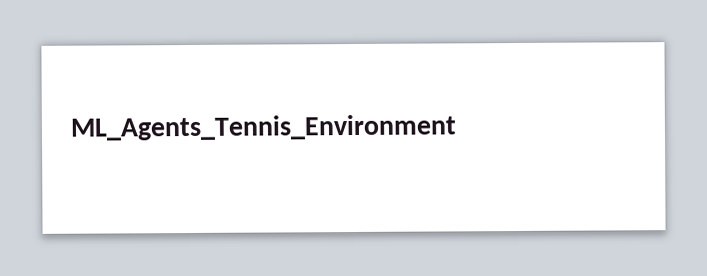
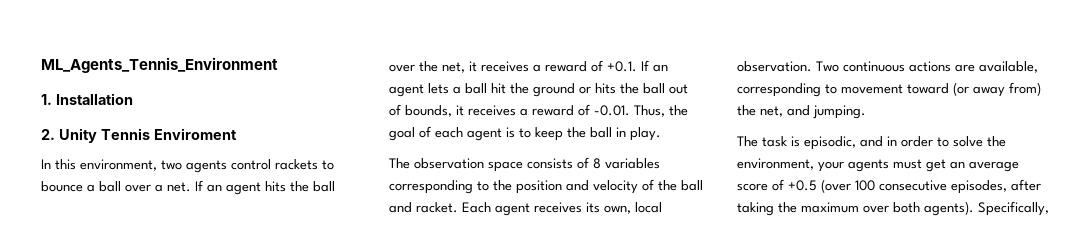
(457, 127) none -> [41,93,133,105] [41,128,237,143] [41,159,334,173] [41,180,335,195] [389,60,668,73] [389,83,688,97] [389,104,688,117] [389,126,661,141] [389,157,660,172] [389,179,703,194] [389,202,662,216] [737,61,1038,73] [737,82,1041,97] [737,105,866,119] [737,136,1006,150] [737,158,1019,172] [737,179,1041,194] [737,201,1049,216] // 1. Installation // 2. Unity Tennis Enviroment // In this environment, two agents control rackets to bounce a ball over a net. If an agent hits the ball over the net, it receives a reward of +0.1. If an agent lets a ball hit the ground or hits the ball out of bounds, it receives a reward of -0.01. Thus, the goal of each agent is to keep the ball in play. // The observation space consists of 8 variables corresponding to the position and velocity of the ball and racket. Each agent receives its own, local observation. Two continuous actions are available, corresponding to movement toward (or away from) the net, and jumping. // The task is episodic, and in order to solve the environment, your agents must get an average score of +0.5 (over 100 consecutive episodes, after taking the maximum over both agents). Specifically,

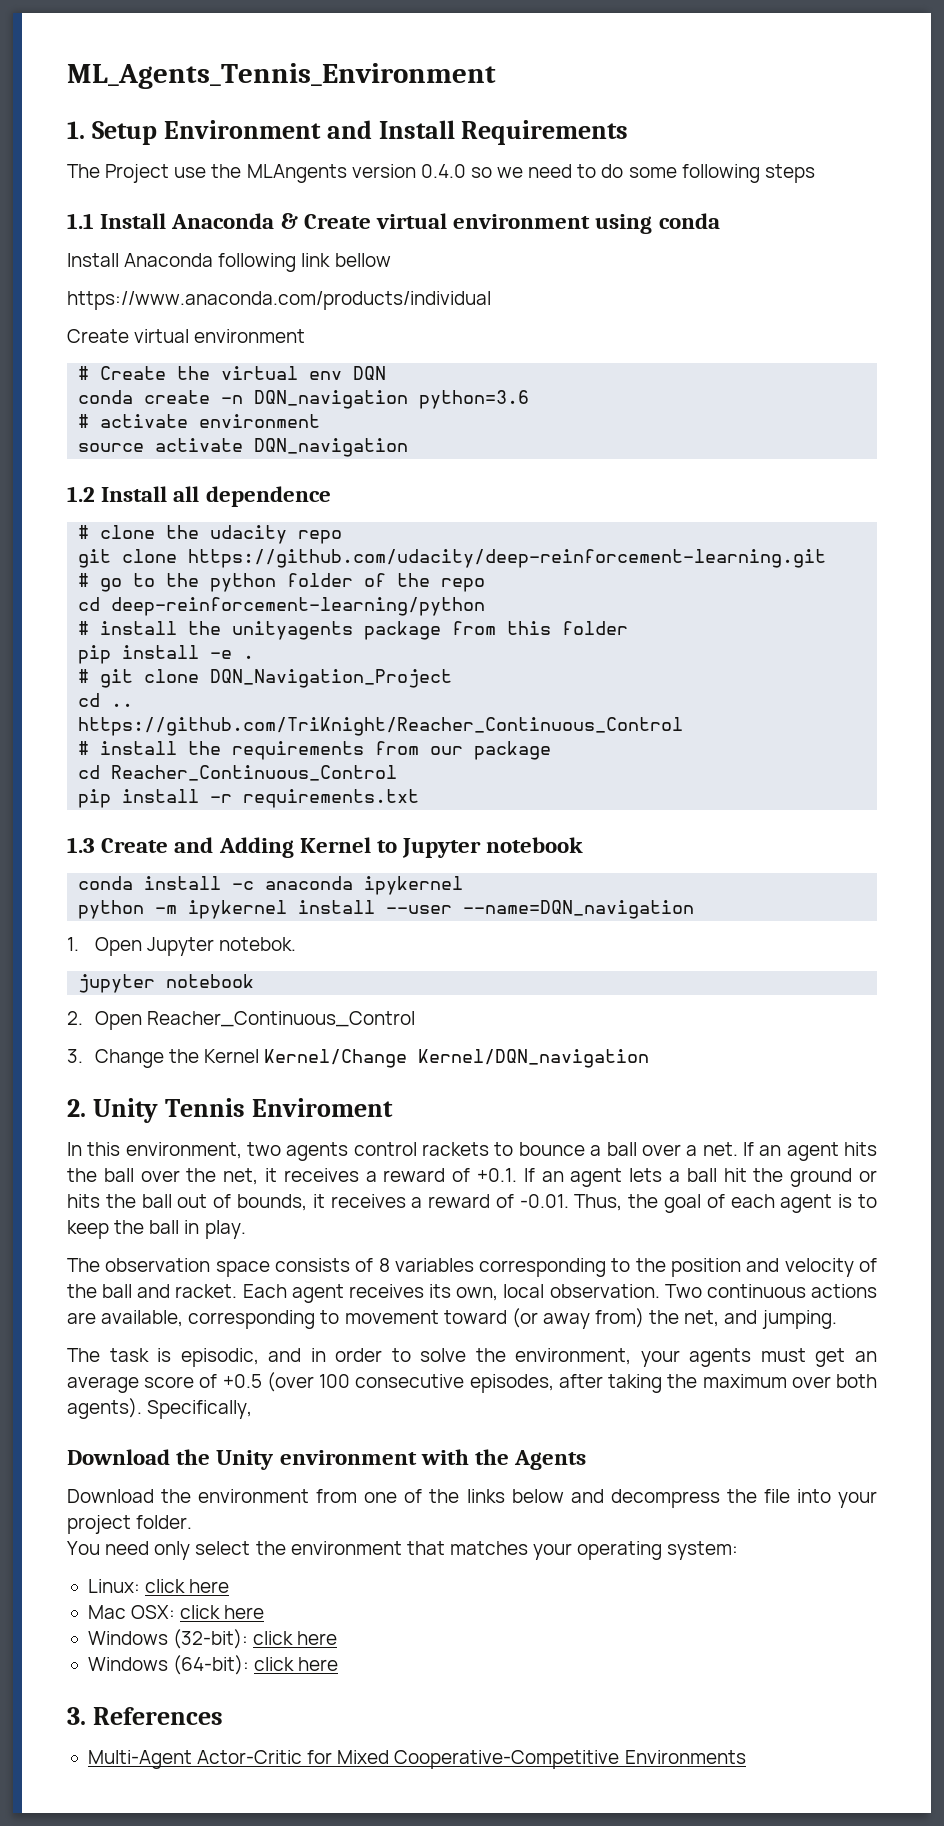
[55,93,133,105] Installation -> [91,120,629,145] [67,164,815,183] [67,213,720,234] [67,253,391,272] [67,291,491,310] [67,329,306,343] [78,366,387,380] [78,390,530,409] [78,414,321,428] [78,438,409,457] [67,486,331,507] [78,525,343,544] [78,549,827,568] [78,573,486,592] [78,597,486,616] [78,621,629,640] [78,645,255,664] [78,669,453,688] [78,693,134,707] [78,717,684,736] [78,741,552,760] [78,765,398,781] [78,789,420,808] [67,837,584,858] [78,876,464,895] [78,900,695,919] [67,937,297,956] [78,974,255,993] [67,1011,416,1030] [67,1049,650,1068] Setup Environment and Install Requirements // The Project use the MLAngents version 0.4.0 so we need to do some following steps // 1.1 Install Anaconda & Create virtual environment using conda // Install Anaconda following link bellow // https://www.anaconda.com/products/individual // Create virtual environment // # Create the virtual env DQN // conda create -n DQN_navigation python=3.6 // # activate environment // source activate DQN_navigation // 1.2 Install all dependence // # clone the udacity repo // git clone https://github.com/udacity/deep-reinforcement-learning.git // # go to the python folder of the repo // cd deep-reinforcement-learning/python // # install the unityagents package from this folder // pip install -e . // # git clone DQN_Navigation_Project // cd .. // https://github.com/TriKnight/Reacher_Continuous_Control // # install the requirements from our package // cd Reacher_Continuous_Control // pip install -r requirements.txt // 1.3 Create and Adding Kernel to Jupyter notebook // conda install -c anaconda ipykernel // python -m ipykernel install --user --name=DQN_navigation // 1. Open Jupyter notebok. // jupyter notebook // 2. Open Reacher_Continuous_Control // 3. Change the Kernel Kernel/Change Kernel/DQN_navigation
(1049, 208) none -> [67,1449,587,1470] [67,1489,877,1508] [67,1515,193,1534] [67,1541,739,1560] [87,1579,230,1593] [87,1605,265,1619] [87,1629,338,1649] [87,1655,339,1675] [67,1707,223,1725] [87,1750,746,1769] // Download the Unity environment with the Agents // Download the environment from one of the links below and decompress the file into your project folder. // You need only select the environment that matches your operating system: // Linux: click here // Mac OSX: click here // Windows (32-bit): click here // Windows (64-bit): click here // 3. References // Multi-Agent Actor-Critic for Mixed Cooperative-Competitive Environments

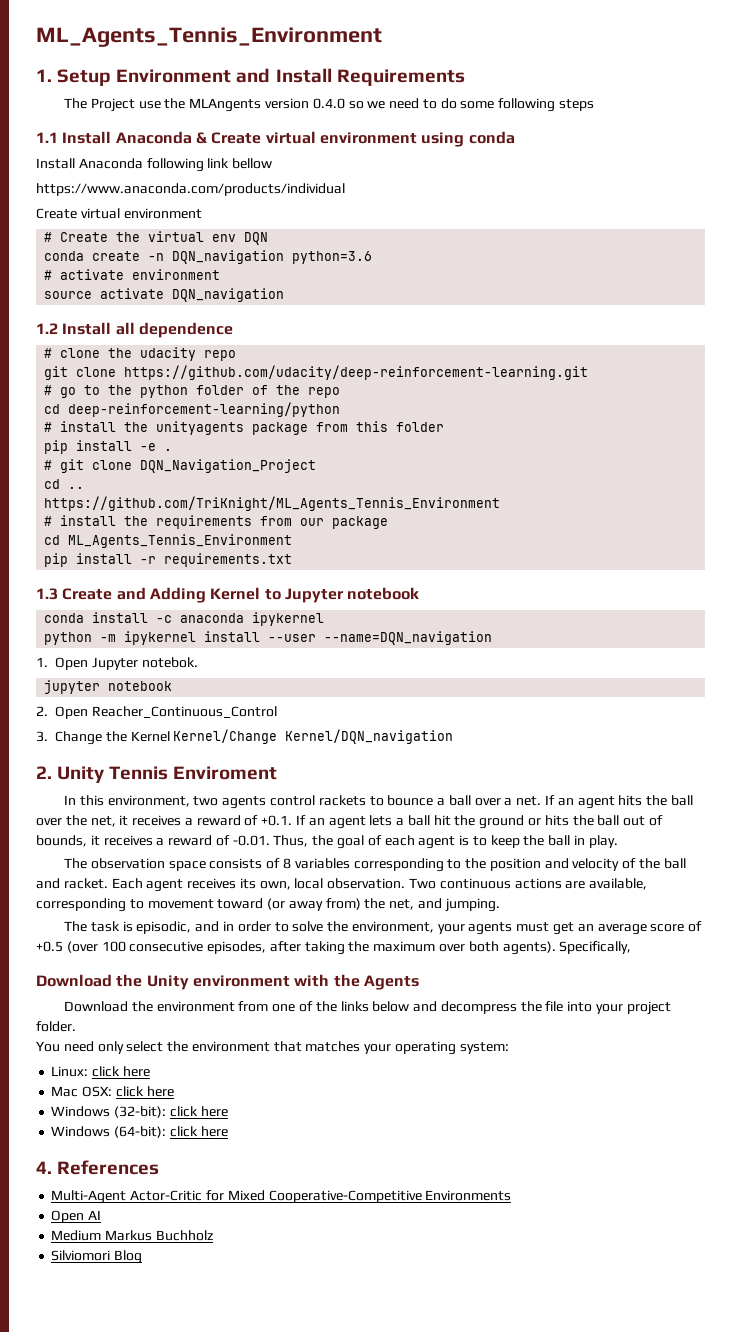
[78,717,684,736] https://github.com/TriKnight/Reacher_Continuous_Control -> [44,496,501,511] https://github.com/TriKnight/ML_Agents_Tennis_Environment
[111,765,398,781] Reacher_Continuous_Control -> [68,534,293,548] ML_Agents_Tennis_Environment
[67,1707,86,1725] 3. -> [36,1161,52,1174] 4.
(746, 1757) none -> [51,1210,102,1223] [51,1230,213,1241] [51,1250,143,1264] // Open AI // Medium Markus Buchholz // Silviomori Blog

